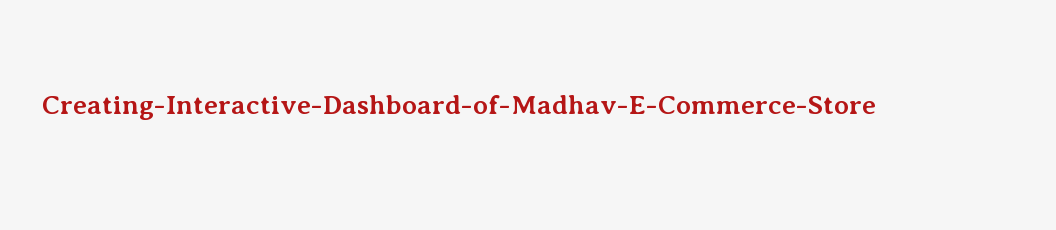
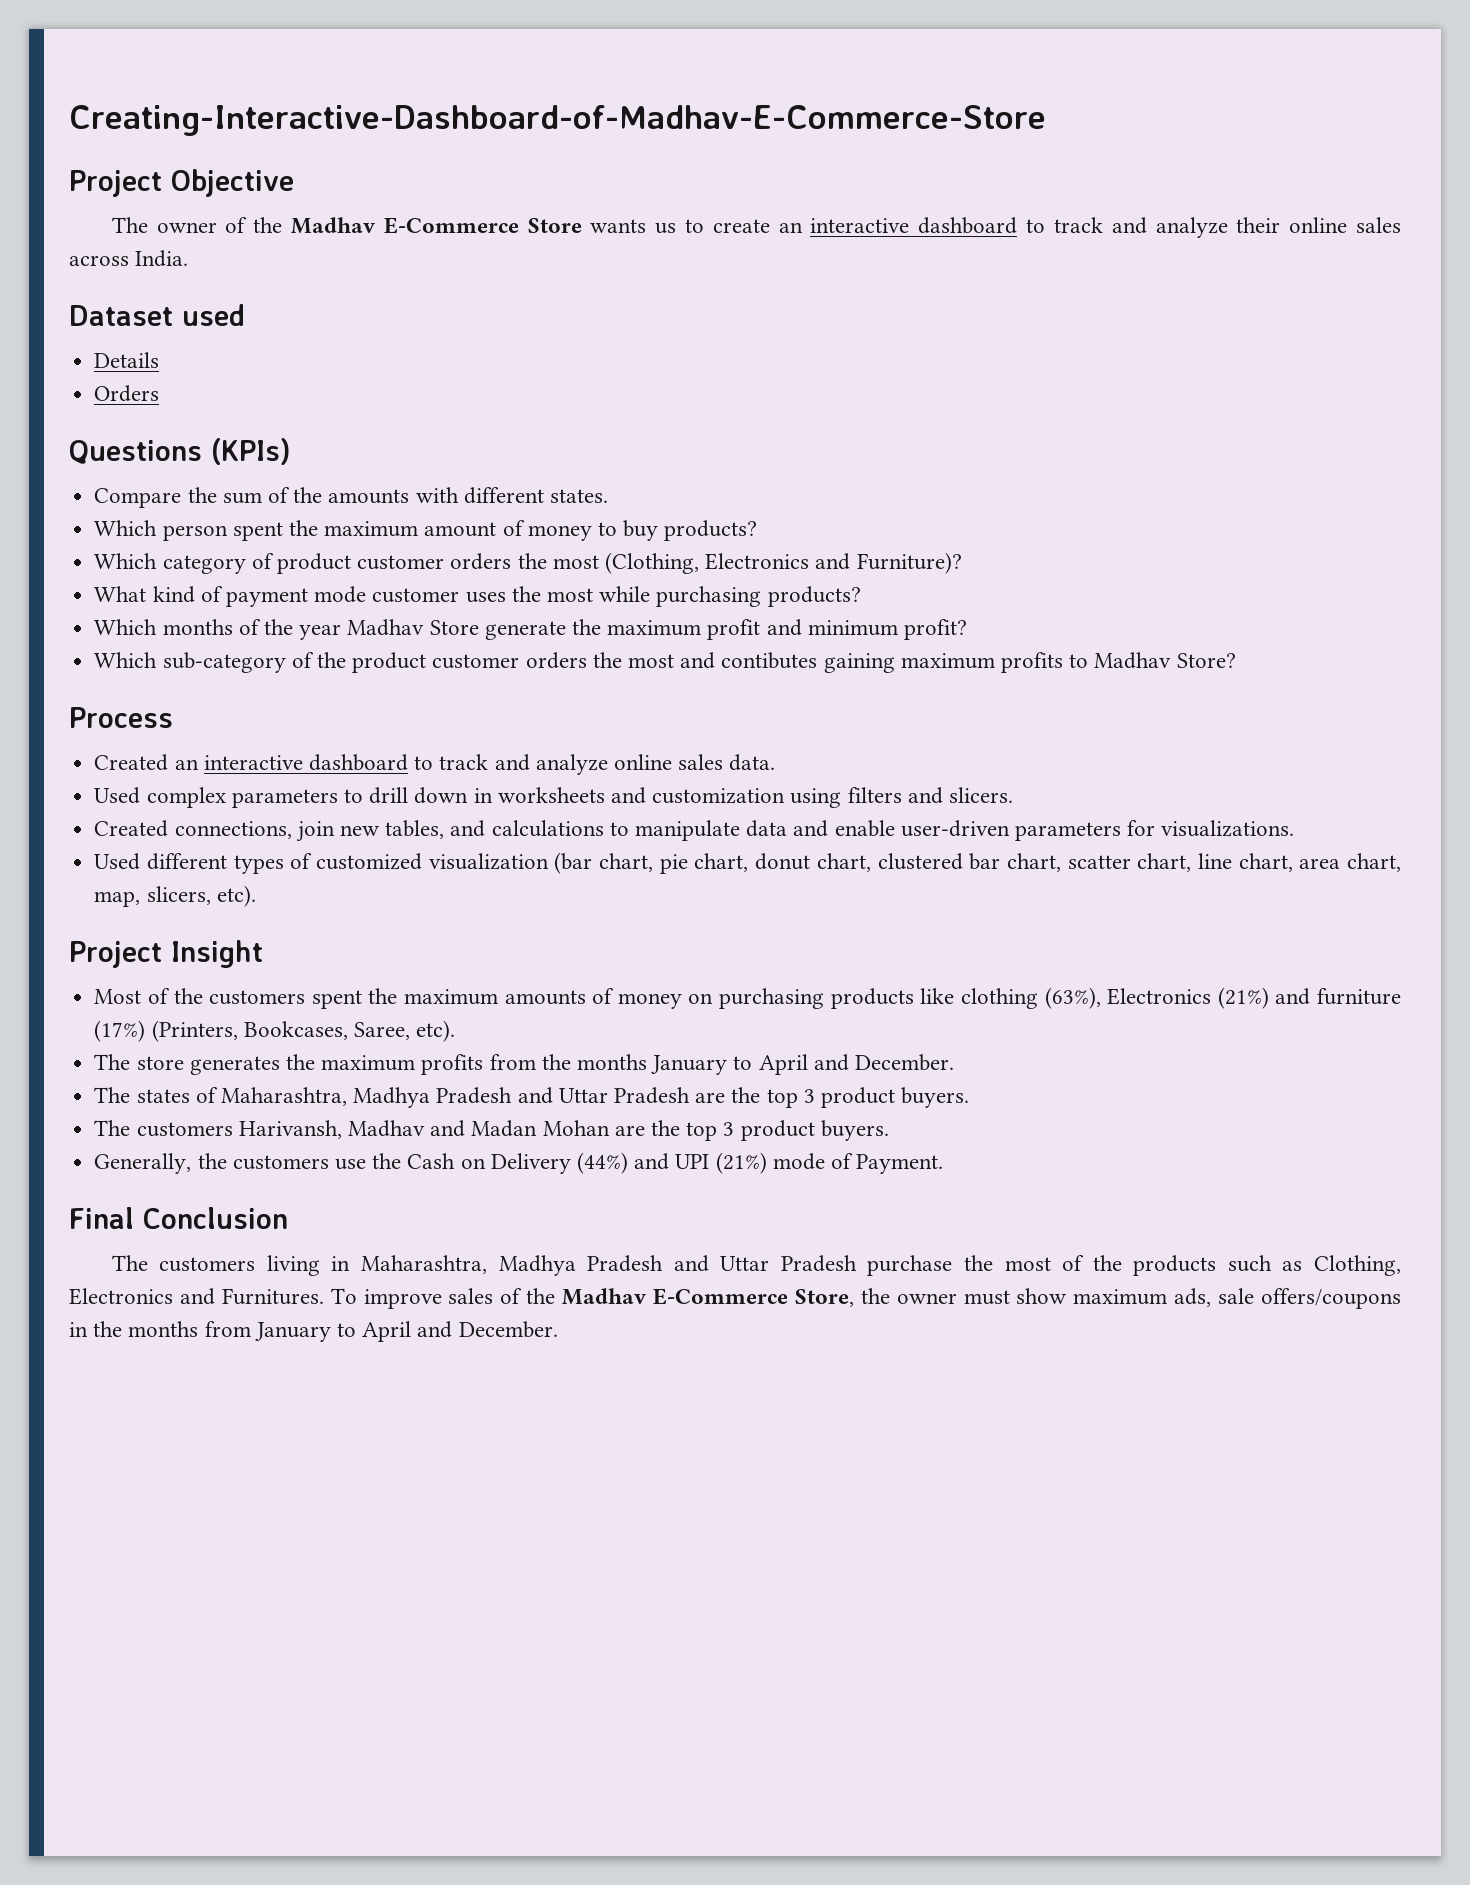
(876, 107) none -> [69,169,294,197] [111,217,1401,238] [69,250,189,267] [69,304,245,326] [94,352,160,368] [94,385,160,402] [69,438,291,465] [94,487,608,508] [94,520,758,541] [94,552,962,574] [94,586,861,607] [94,619,968,640] [94,652,1236,673] [69,707,173,728] [94,754,776,775] [94,787,1014,808] [94,820,1295,842] [94,852,1401,874] [94,885,256,907] [69,940,263,968] [94,987,1401,1009] [94,1020,456,1042] [94,1054,955,1075] [94,1087,970,1108] [94,1120,889,1141] [94,1152,944,1174] [69,1207,288,1229] [111,1255,1402,1276] [69,1288,1402,1309] [69,1321,558,1342] // Project Objective // The owner of the Madhav E-Commerce Store wants us to create an interactive dashboard to track and analyze their online sales across India. // Dataset used // Details // Orders // Questions (KPIs) // Compare the sum of the amounts with different states. // Which person spent the maximum amount of money to buy products? // Which category of product customer orders the most (Clothing, Electronics and Furniture)? // What kind of payment mode customer uses the most while purchasing products? // Which months of the year Madhav Store generate the maximum profit and minimum profit? // Which sub-category of the product customer orders the most and contibutes gaining maximum profits to Madhav Store? // Process // Created an interactive dashboard to track and analyze online sales data. // Used complex parameters to drill down in worksheets and customization using filters and slicers. // Created connections, join new tables, and calculations to manipulate data and enable user-driven parameters for visualizations. // Used different types of customized visualization (bar chart, pie chart, donut chart, clustered bar chart, scatter chart, line chart, area chart, map, slicers, etc). // Project Insight // Most of the customers spent the maximum amounts of money on purchasing products like clothing (63%), Electronics (21%) and furniture (17%) (Printers, Bookcases, Saree, etc). // The store generates the maximum profits from the months January to April and December. // The states of Maharashtra, Madhya Pradesh and Uttar Pradesh are the top 3 product buyers. // The customers Harivansh, Madhav and Madan Mohan are the top 3 product buyers. // Generally, the customers use the Cash on Delivery (44%) and UPI (21%) mode of Payment. // Final Conclusion // The customers living in Maharashtra, Madhya Pradesh and Uttar Pradesh purchase the most of the products such as Clothing, Electronics and Furnitures. To improve sales of the Madhav E-Commerce Store, the owner must show maximum ads, sale offers/coupons in the months from January to April and December.

